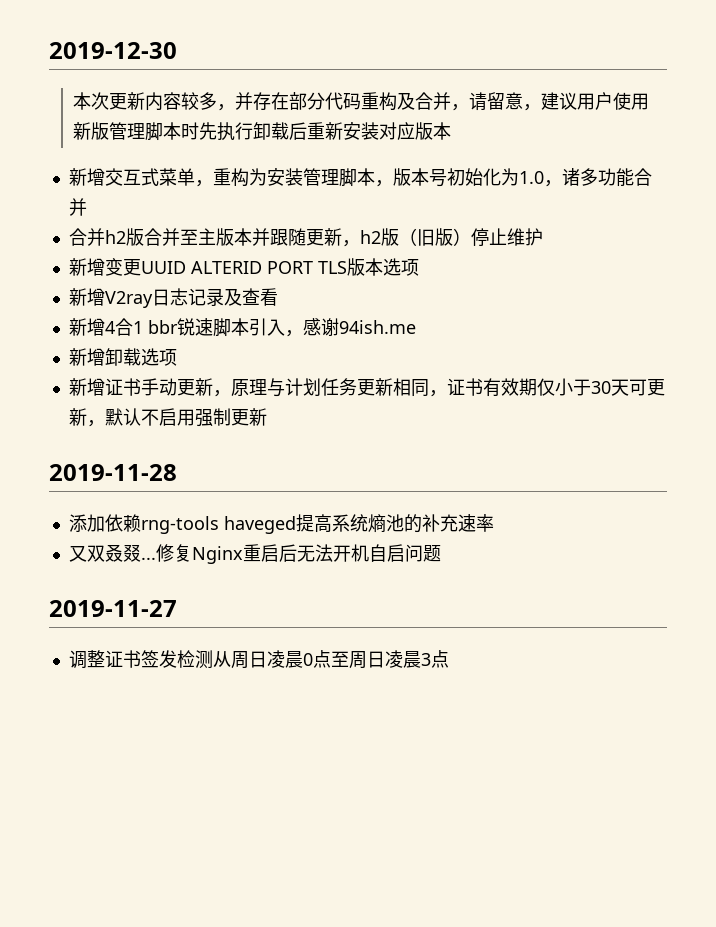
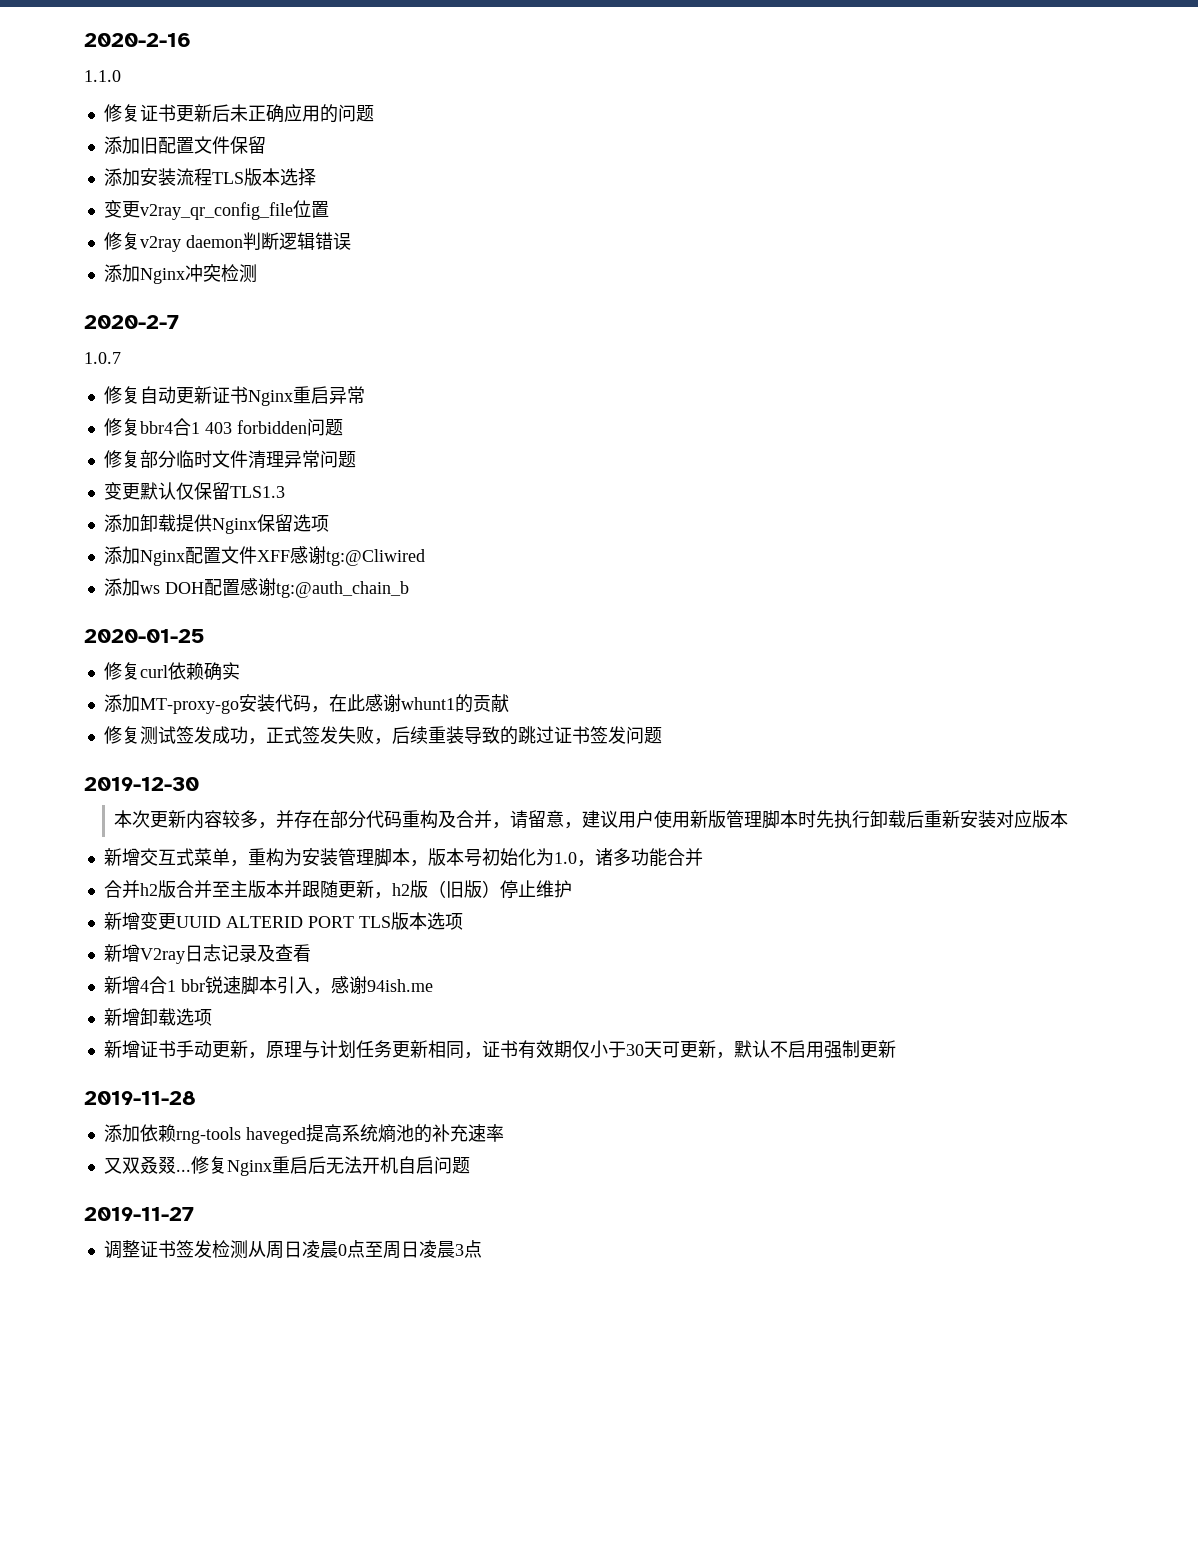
(49, 50) none -> [84,33,191,47] [84,70,121,82] [103,104,374,123] [103,136,266,154] [103,168,316,186] [103,200,329,220] [103,232,351,252] [103,264,257,284] [84,315,179,329] [84,352,121,364] [103,386,365,406] [103,418,343,436] [103,450,356,469] [103,482,285,500] [103,514,329,534] [103,546,425,566] [103,578,409,598] [84,629,204,643] [103,662,240,681] [103,694,509,714] [103,726,662,745] 2020-2-16 // 1.1.0 // 修复证书更新后未正确应用的问题 // 添加旧配置文件保留 // 添加安装流程TLS版本选择 // 变更v2ray_qr_config_file位置 // 修复v2ray daemon判断逻辑错误 // 添加Nginx冲突检测 // 2020-2-7 // 1.0.7 // 修复自动更新证书Nginx重启异常 // 修复bbr4合1 403 forbidden问题 // 修复部分临时文件清理异常问题 // 变更默认仅保留TLS1.3 // 添加卸载提供Nginx保留选项 // 添加Nginx配置文件XFF感谢tg:@Cliwired // 添加ws DOH配置感谢tg:@auth_chain_b // 2020-01-25 // 修复curl依赖确实 // 添加MT-proxy-go安装代码，在此感谢whunt1的贡献 // 修复测试签发成功，正式签发失败，后续重装导致的跳过证书签发问题 //

